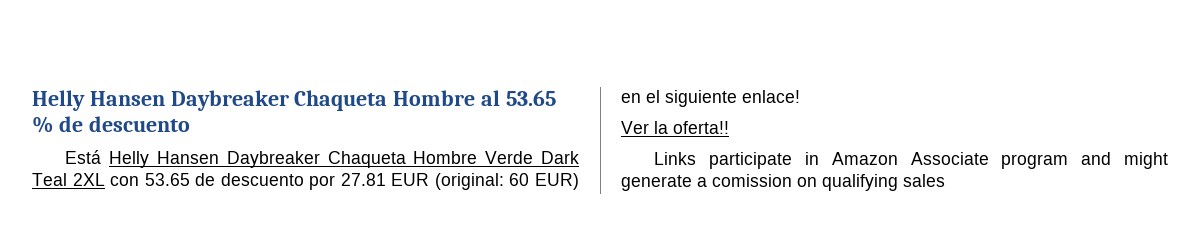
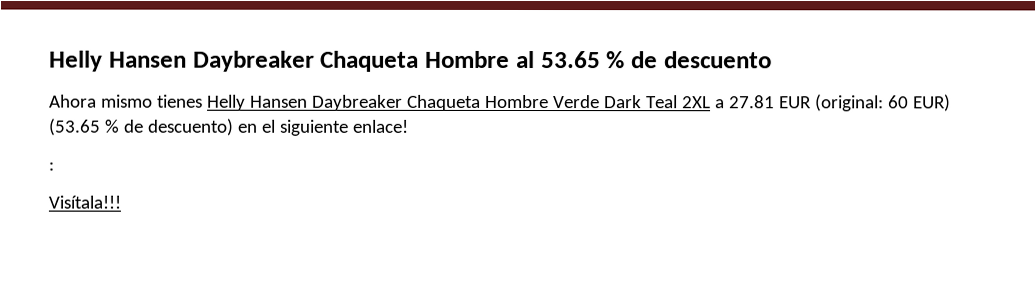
[65,150,102,164] Está -> [49,94,203,108] Ahora mismo tienes
[110,173,336,190] con 53.65 de descuento por -> [714,99,725,109] a
(579, 181) none -> [49,118,234,136] (53.65 % de descuento)
[621,121,729,134] [654,152,1168,169] [621,174,945,191] Ver la oferta!! // Links participate in Amazon Associate program and might generate a comission on qualifying sales -> [48,161,54,171] [48,195,121,209] : // Visítala!!!

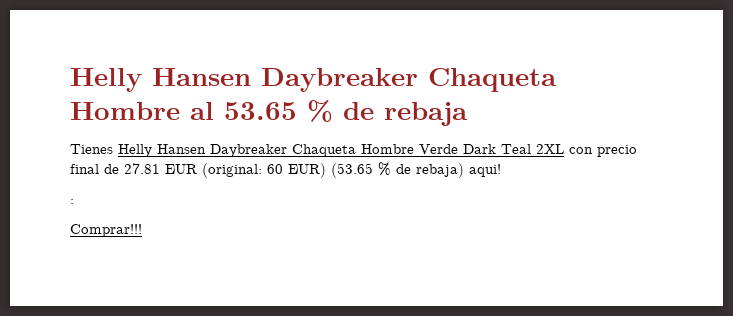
[663,51,772,69] [49,94,203,108] descuento // Ahora mismo tienes -> [384,102,468,126] [70,144,113,154] rebaja // Tienes
[714,99,725,109] a -> [569,145,637,157] [70,164,119,174] con precio final de
[147,118,409,136] descuento) en el siguiente enlace! -> [416,163,501,178] rebaja) aqui!
[48,195,121,209] Visítala!!! -> [70,224,142,237] Comprar!!!

